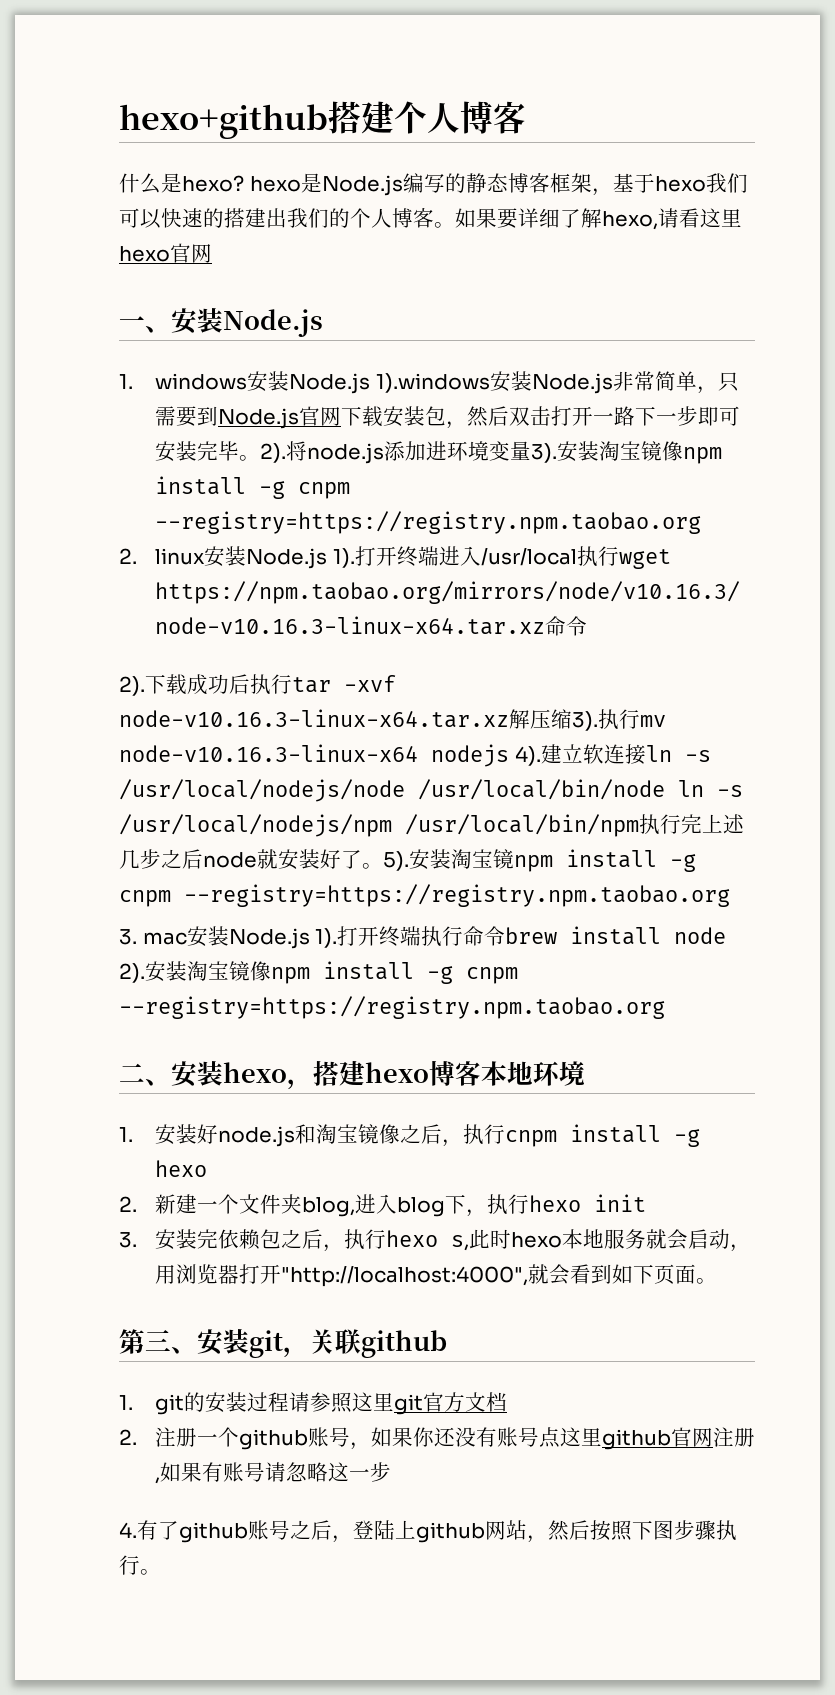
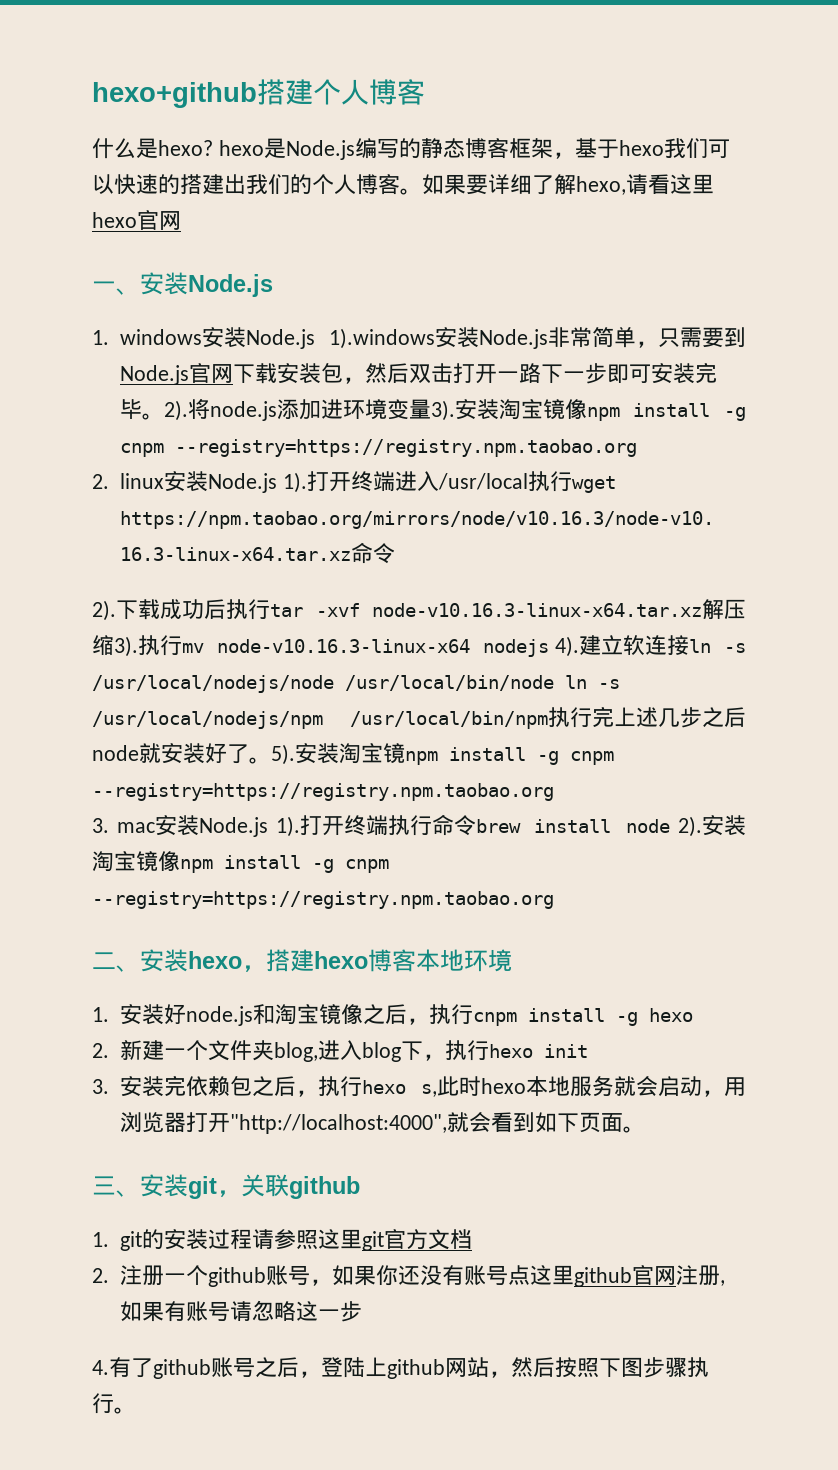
[119,1329,145,1354] 第 -> (645, 1129) none

